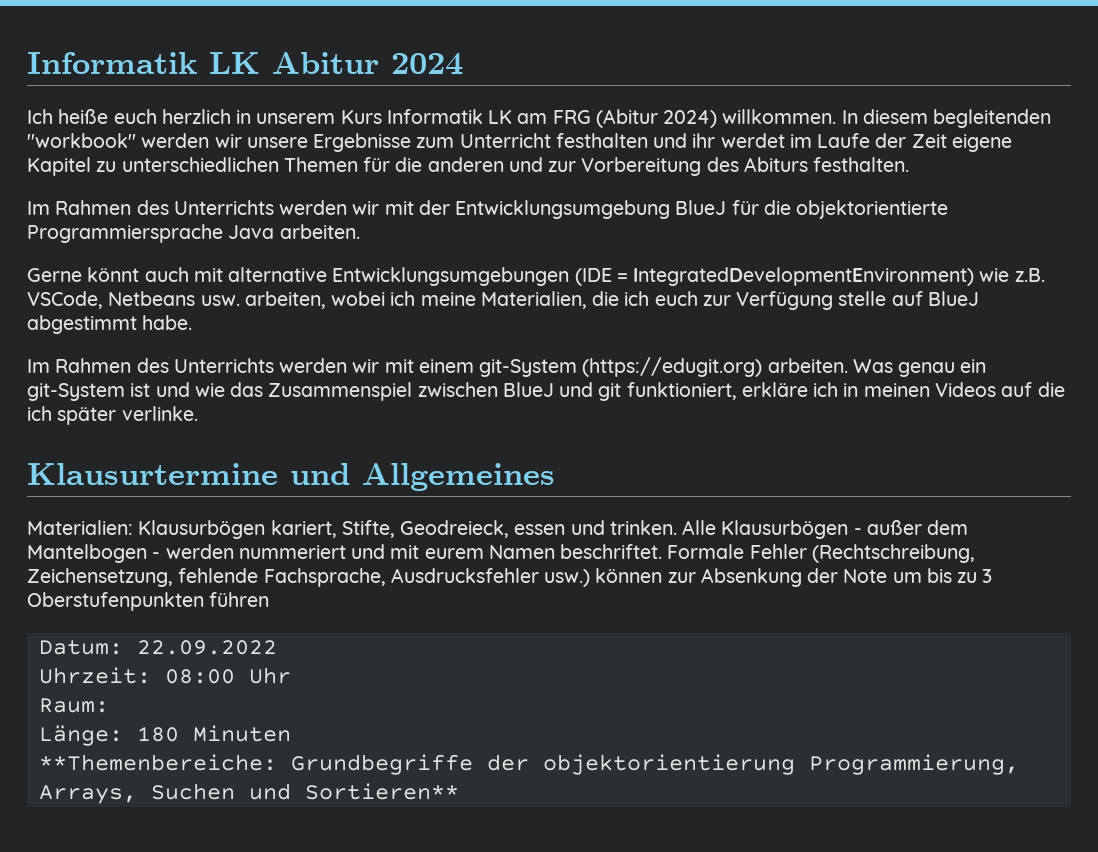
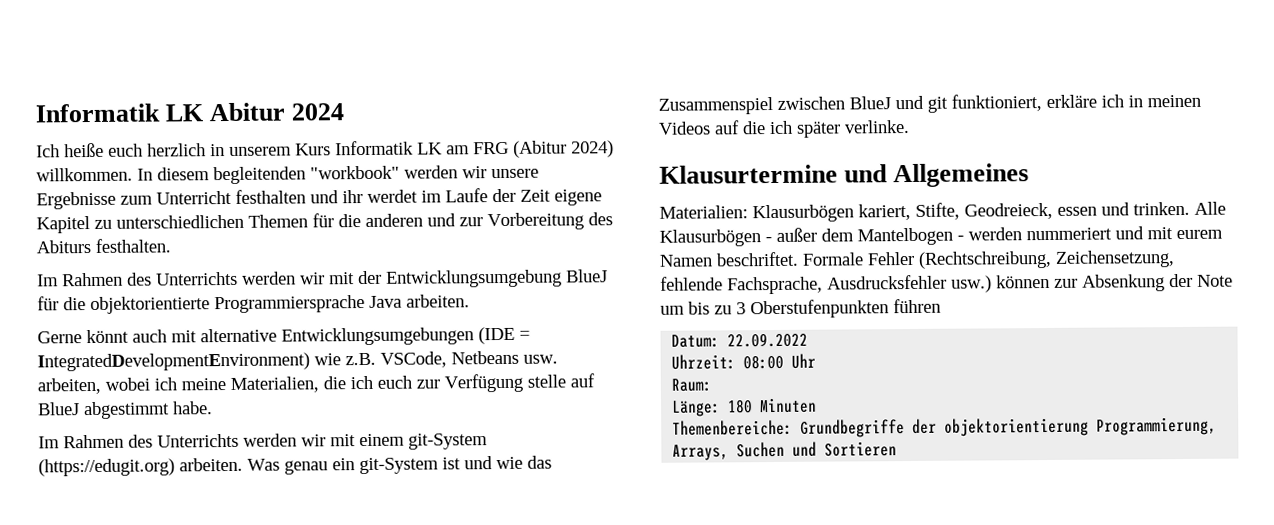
[38,754,277,771] **Themenbereiche: -> [672,419,794,436] Themenbereiche:
[304,783,459,800] Sortieren** -> [824,441,898,457] Sortieren

